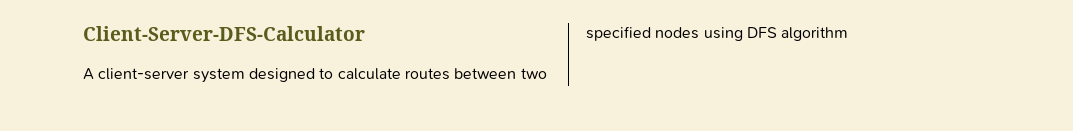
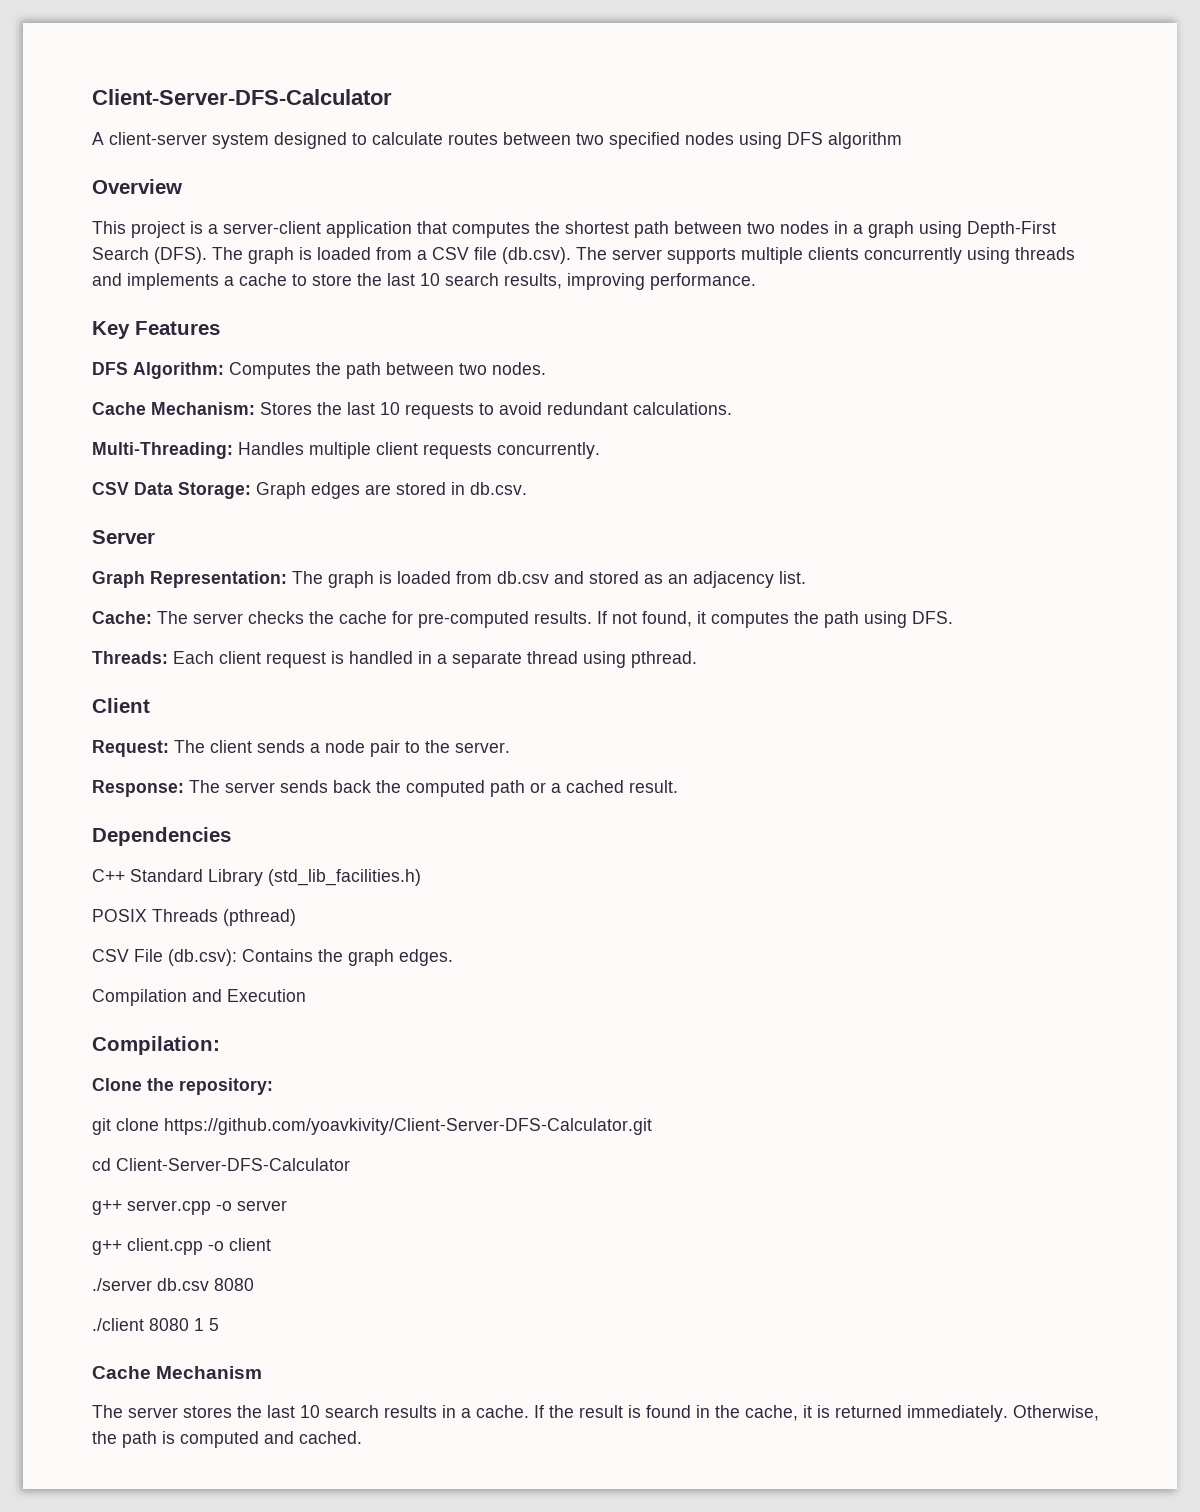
(849, 34) none -> [92,179,182,194] [92,221,1056,238] [92,247,1075,264] [92,273,756,290] [92,321,220,339] [92,362,546,379] [92,402,732,419] [92,442,600,459] [92,482,527,499] [92,530,155,544] [92,571,806,588] [92,611,953,628] [92,651,697,668] [92,698,150,713] [92,740,510,757] [92,780,678,797] [92,827,231,846] [92,869,421,886] [92,909,296,926] [92,949,453,966] [92,989,306,1006] [92,1036,220,1055] [92,1078,273,1095] [92,1118,652,1135] [92,1158,350,1171] [92,1200,287,1215] [92,1238,271,1255] [92,1278,254,1291] [92,1318,219,1331] [92,1366,263,1379] [92,1405,1099,1422] [92,1431,362,1448] // Overview // This project is a server-client application that computes the shortest path between two nodes in a graph using Depth-First Search (DFS). The graph is loaded from a CSV file (db.csv). The server supports multiple clients concurrently using threads and implements a cache to store the last 10 search results, improving performance. // Key Features // DFS Algorithm: Computes the path between two nodes. // Cache Mechanism: Stores the last 10 requests to avoid redundant calculations. // Multi-Threading: Handles multiple client requests concurrently. // CSV Data Storage: Graph edges are stored in db.csv. // Server // Graph Representation: The graph is loaded from db.csv and stored as an adjacency list. // Cache: The server checks the cache for pre-computed results. If not found, it computes the path using DFS. // Threads: Each client request is handled in a separate thread using pthread. // Client // Request: The client sends a node pair to the server. // Response: The server sends back the computed path or a cached result. // Dependencies // C++ Standard Library (std_lib_facilities.h) // POSIX Threads (pthread) // CSV File (db.csv): Contains the graph edges. // Compilation and Execution // Compilation: // Clone the repository: // git clone https://github.com/yoavkivity/Client-Server-DFS-Calculator.git // cd Client-Server-DFS-Calculator // g++ server.cpp -o server // g++ client.cpp -o client // ./server db.csv 8080 // ./client 8080 1 5 // Cache Mechanism // The server stores the last 10 search results in a cache. If the result is found in the cache, it is returned immediately. Otherwise, the path is computed and cached.

